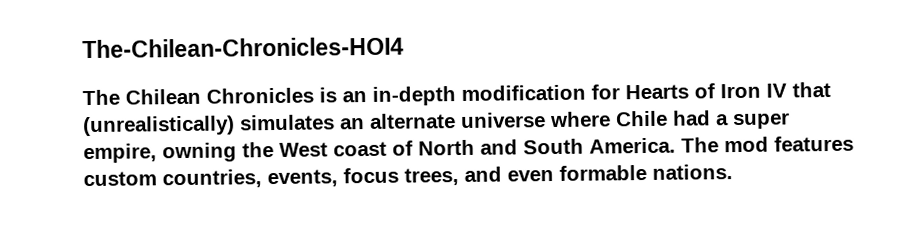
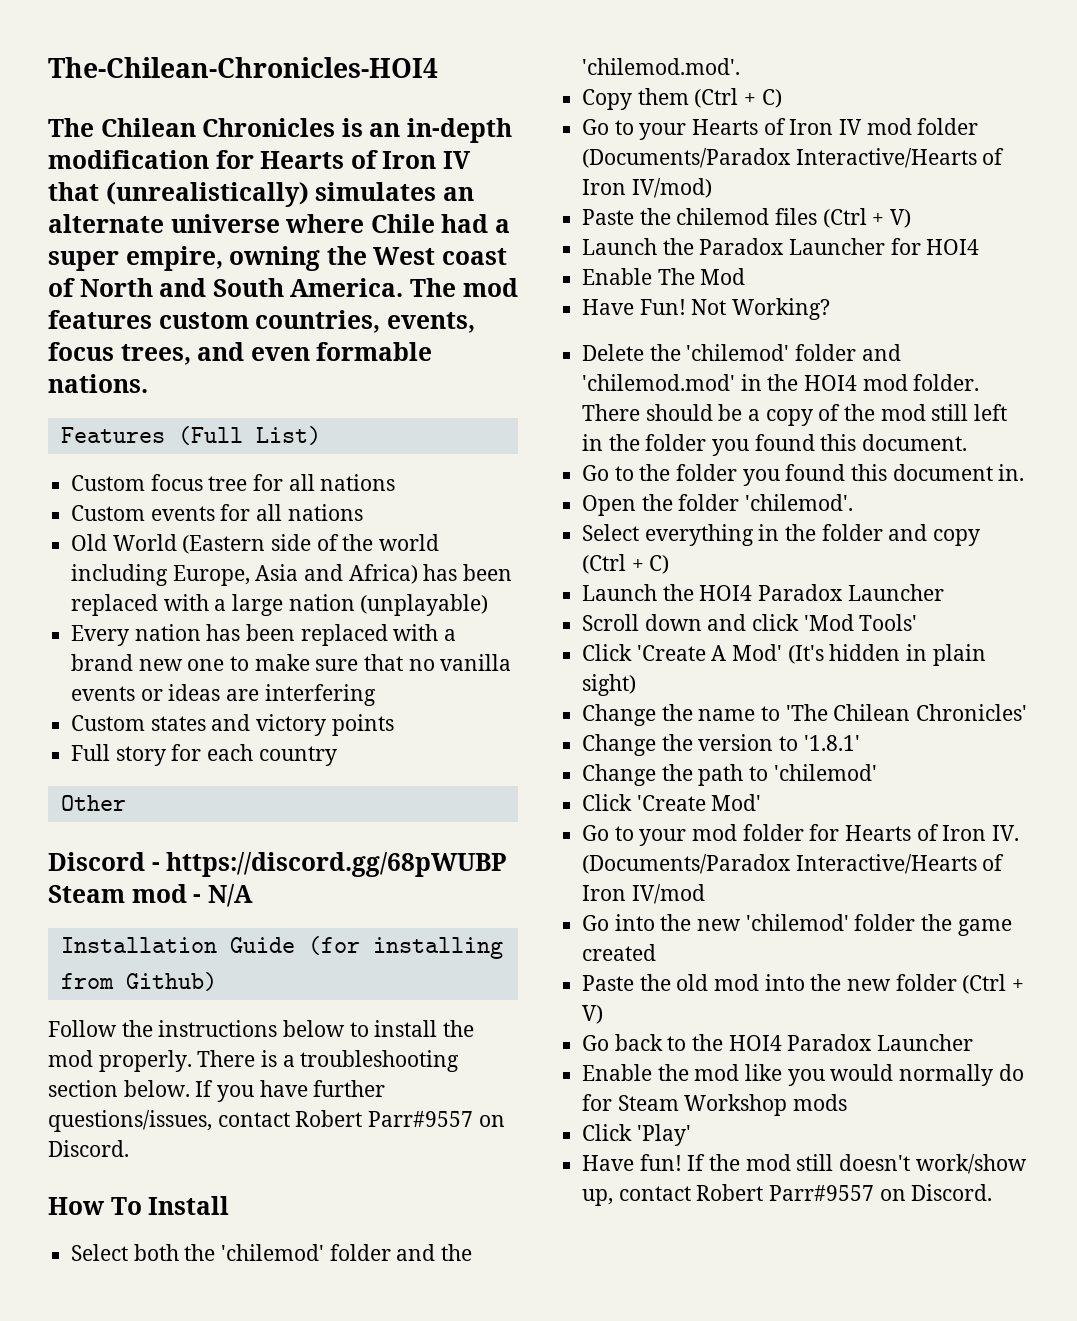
(733, 172) none -> [60,426,321,445] [71,474,396,491] [71,504,363,521] [71,534,440,554] [71,564,513,586] [71,594,489,616] [71,624,457,646] [71,654,512,671] [71,684,376,706] [71,714,394,736] [71,744,337,766] [60,795,126,811] [48,852,508,877] [48,884,253,907] [60,936,503,959] [60,972,217,991] [48,1020,475,1037] [48,1050,460,1072] [48,1080,386,1102] [48,1110,505,1132] [48,1140,129,1157] [48,1196,230,1215] [71,1244,473,1261] [582,58,741,75] [582,88,782,110] [582,118,979,140] [582,148,1005,168] [582,178,712,198] [582,208,912,228] [582,238,980,255] [582,268,746,285] [582,298,831,320] [582,344,901,361] [582,374,980,391] [582,404,1008,426] [582,434,968,456] [582,464,1025,486] [582,494,854,516] [582,524,981,546] [582,554,670,574] [582,584,944,601] [582,614,918,631] [582,644,986,666] [582,674,637,696] [582,704,1028,726] [582,734,860,756] [582,764,877,786] [582,794,762,811] [582,824,1020,846] [582,854,1005,874] [582,884,705,904] [582,914,1012,936] [582,944,657,961] [582,974,1025,994] [582,1005,604,1024] [582,1034,974,1051] [582,1064,1024,1086] [582,1094,848,1116] [582,1124,691,1146] [582,1154,1027,1174] [582,1184,993,1206] // Features (Full List) // Custom focus tree for all nations // Custom events for all nations // Old World (Eastern side of the world including Europe, Asia and Africa) has been replaced with a large nation (unplayable) // Every nation has been replaced with a brand new one to make sure that no vanilla events or ideas are interfering // Custom states and victory points // Full story for each country // Other // Discord - https://discord.gg/68pWUBP Steam mod - N/A // Installation Guide (for installing from Github) // Follow the instructions below to install the mod properly. There is a troubleshooting section below. If you have further questions/issues, contact Robert Parr#9557 on Discord. // How To Install // Select both the 'chilemod' folder and the 'chilemod.mod'. // Copy them (Ctrl + C) // Go to your Hearts of Iron IV mod folder (Documents/Paradox Interactive/Hearts of Iron IV/mod) // Paste the chilemod files (Ctrl + V) // Launch the Paradox Launcher for HOI4 // Enable The Mod // Have Fun! Not Working? // Delete the 'chilemod' folder and 'chilemod.mod' in the HOI4 mod folder. There should be a copy of the mod still left in the folder you found this document. // Go to the folder you found this document in. // Open the folder 'chilemod'. // Select everything in the folder and copy (Ctrl + C) // Launch the HOI4 Paradox Launcher // Scroll down and click 'Mod Tools' // Click 'Create A Mod' (It's hidden in plain sight) // Change the name to 'The Chilean Chronicles' // Change the version to '1.8.1' // Change the path to 'chilemod' // Click 'Create Mod' // Go to your mod folder for Hearts of Iron IV. (Documents/Paradox Interactive/Hearts of Iron IV/mod // Go into the new 'chilemod' folder the game created // Paste the old mod into the new folder (Ctrl + V) // Go back to the HOI4 Paradox Launcher // Enable the mod like you would normally do for Steam Workshop mods // Click 'Play' // Have fun! If the mod still doesn't work/show up, contact Robert Parr#9557 on Discord.

